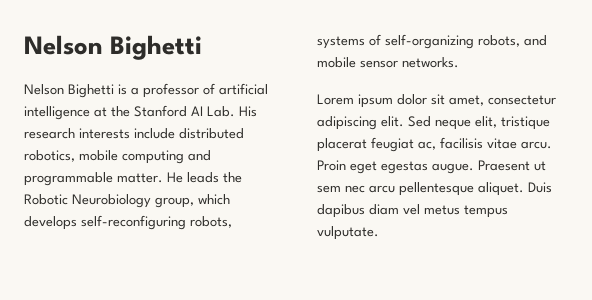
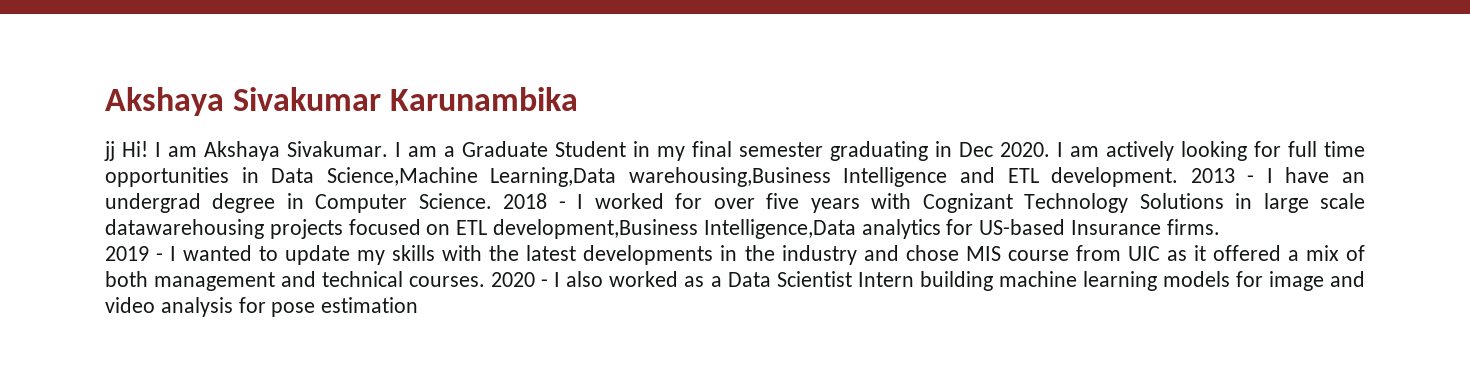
[24,35,203,60] [24,83,268,98] [24,105,257,120] [24,128,244,139] [24,150,211,164] [24,172,242,186] [24,194,230,208] [24,215,232,230] [317,34,547,49] [317,57,459,68] [317,94,556,108] [317,116,550,130] [317,137,552,152] [317,160,546,174] [317,182,552,196] [317,204,508,218] [317,226,379,240] Nelson Bighetti // Nelson Bighetti is a professor of artificial intelligence at the Stanford AI Lab. His research interests include distributed robotics, mobile computing and programmable matter. He leads the Robotic Neurobiology group, which develops self-reconfiguring robots, systems of self-organizing robots, and mobile sensor networks. // Lorem ipsum dolor sit amet, consectetur adipiscing elit. Sed neque elit, tristique placerat feugiat ac, facilisis vitae arcu. Proin eget egestas augue. Praesent ut sem nec arcu pellentesque aliquet. Duis dapibus diam vel metus tempus vulputate. -> [105,87,579,116] [104,141,1365,161] [105,167,1366,187] [105,193,1365,213] [105,219,1220,239] [105,245,1365,265] [105,271,1365,291] [105,297,419,317] Akshaya Sivakumar Karunambika // jj Hi! I am Akshaya Sivakumar. I am a Graduate Student in my final semester graduating in Dec 2020. I am actively looking for full time opportunities in Data Science,Machine Learning,Data warehousing,Business Intelligence and ETL development. 2013 - I have an undergrad degree in Computer Science. 2018 - I worked for over five years with Cognizant Technology Solutions in large scale datawarehousing projects focused on ETL development,Business Intelligence,Data analytics for US-based Insurance firms. // 2019 - I wanted to update my skills with the latest developments in the industry and chose MIS course from UIC as it offered a mix of both management and technical courses. 2020 - I also worked as a Data Scientist Intern building machine learning models for image and video analysis for pose estimation

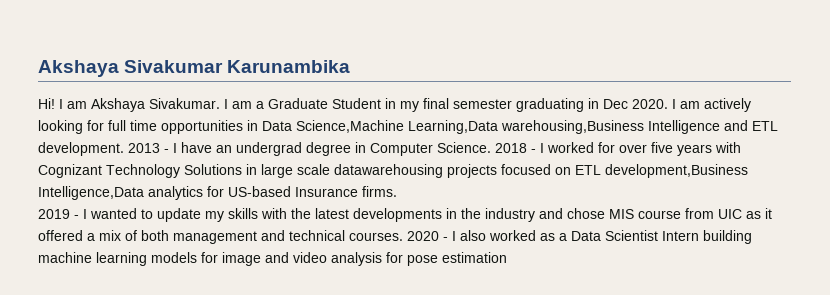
[104,141,115,161] jj -> (351, 66) none

